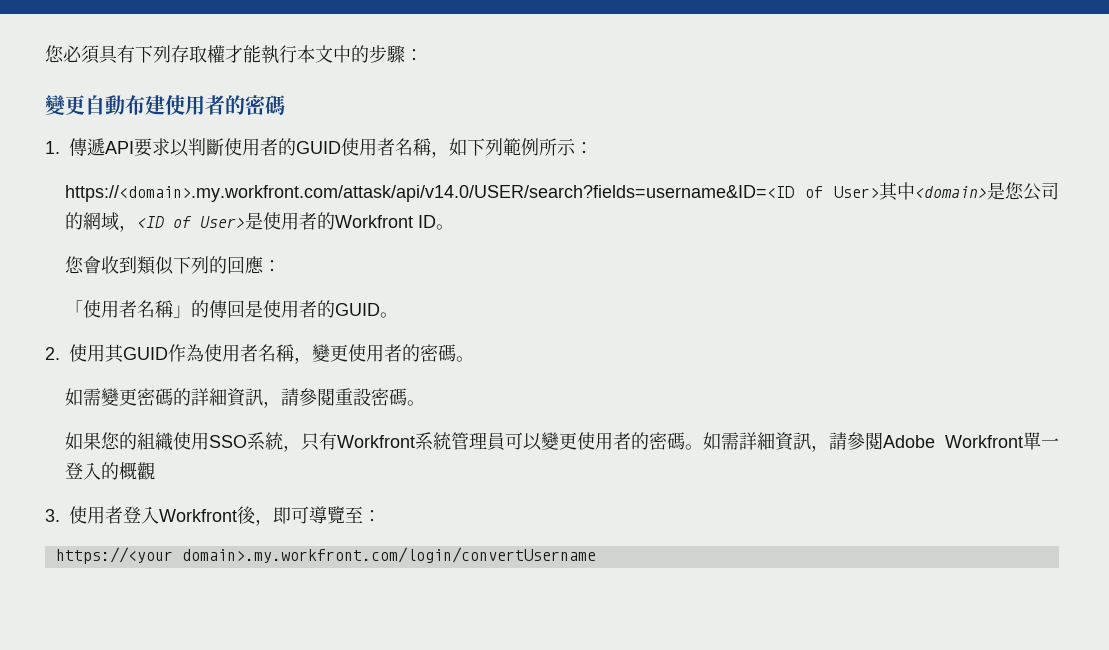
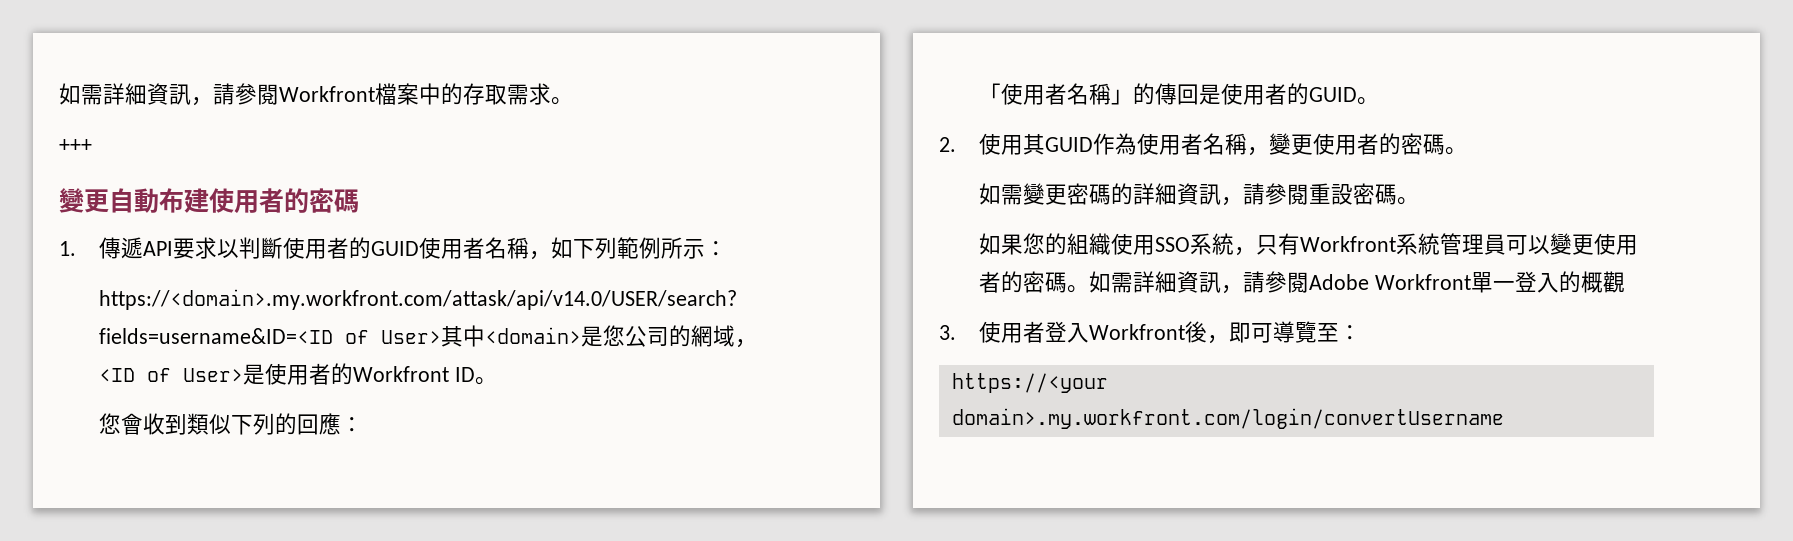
[45,45,423,64] 您必須具有下列存取權才能執行本文中的步驟： -> [59,83,573,106] [59,139,92,152] 如需詳細資訊，請參閱Workfront檔案中的存取需求。 // +++

